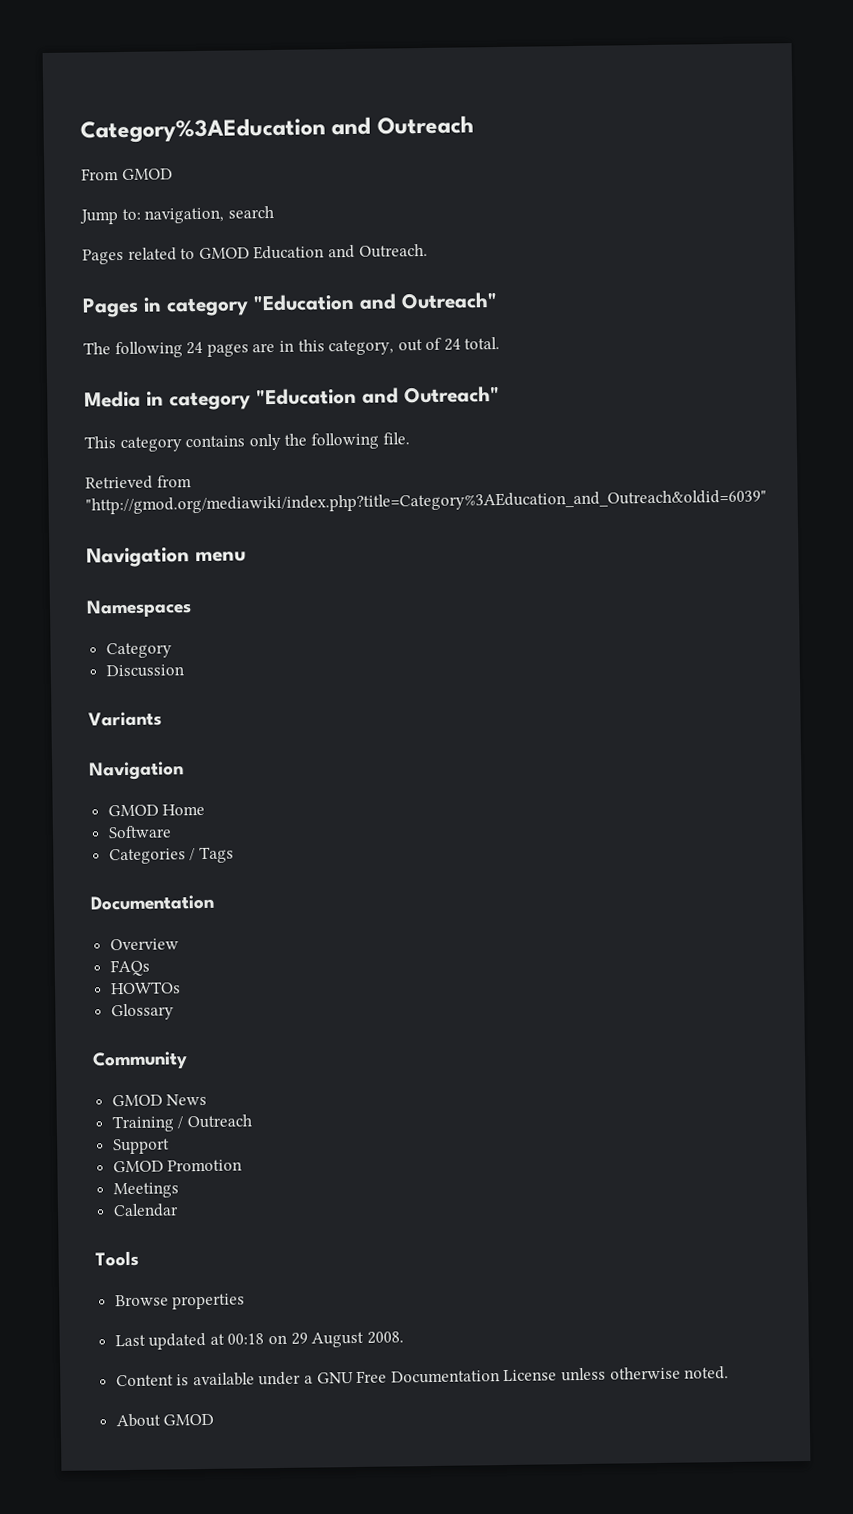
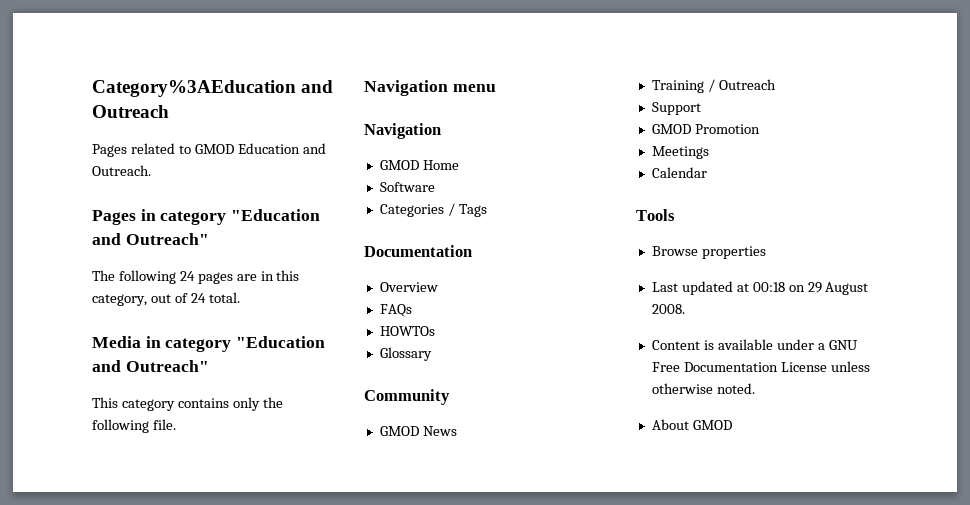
[81,168,173,181] [79,205,274,225] // From GMOD // Jump to: navigation, search -> (169, 111) none
[85,475,192,490] [85,489,767,515] // Retrieved from "http://gmod.org/mediawiki/index.php?title=Category%3AEducation_and_Outreach&oldid=6039" -> (176, 424) none
[86,599,192,618] [105,642,172,659] [105,664,184,678] [88,711,162,727] // Namespaces // Category // Discussion // Variants -> (496, 88) none

